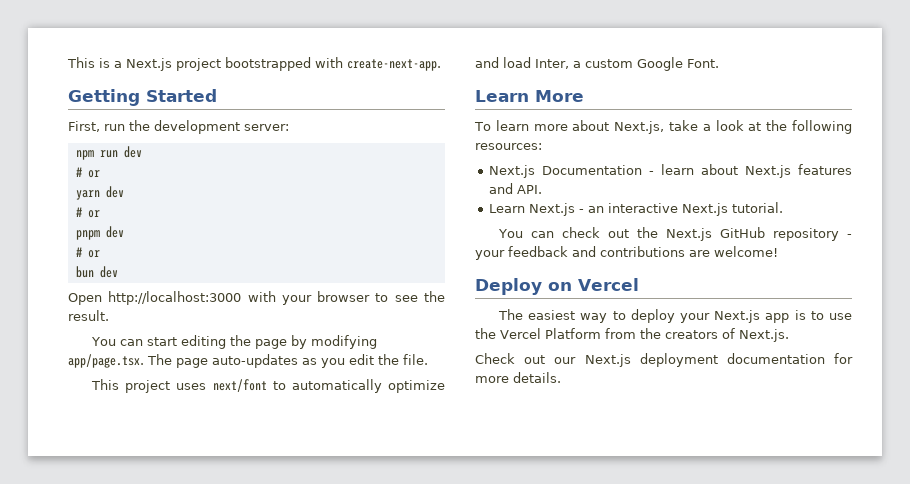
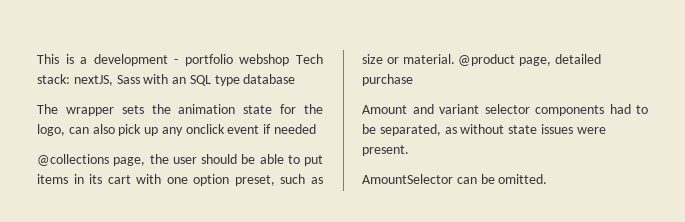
[126,57,441,71] [68,89,217,106] [68,120,289,134] [75,146,142,160] [75,167,100,178] [75,186,124,200] [75,207,100,218] [75,226,124,240] [75,247,100,258] [75,266,118,278] [68,291,445,305] [68,310,109,321] [91,335,378,349] [68,354,428,368] [91,379,445,393] [475,57,719,71] [475,90,584,102] [474,120,852,134] [475,143,542,150] [489,164,852,178] [489,183,543,194] [489,202,784,216] [498,227,852,241] [475,246,778,260] [475,278,639,295] [498,309,853,323] [475,328,789,342] [475,353,853,367] [475,372,561,383] Next.js project bootstrapped with create-next-app. // Getting Started // First, run the development server: // npm run dev // # or // yarn dev // # or // pnpm dev // # or // bun dev // Open http://localhost:3000 with your browser to see the result. // You can start editing the page by modifying app/page.tsx. The page auto-updates as you edit the file. // This project uses next/font to automatically optimize and load Inter, a custom Google Font. // Learn More // To learn more about Next.js, take a look at the following resources: // Next.js Documentation - learn about Next.js features and API. // Learn Next.js - an interactive Next.js tutorial. // You can check out the Next.js GitHub repository - your feedback and contributions are welcome! // Deploy on Vercel // The easiest way to deploy your Next.js app is to use the Vercel Platform from the creators of Next.js. // Check out our Next.js deployment documentation for more details. -> [93,54,324,66] [37,74,296,86] [37,104,323,116] [37,124,317,136] [37,154,323,166] [37,174,324,186] [362,54,601,66] [362,74,413,86] [362,104,648,116] [362,124,606,136] [362,145,409,156] [362,174,548,184] development - portfolio webshop Tech stack: nextJS, Sass with an SQL type database // The wrapper sets the animation state for the logo, can also pick up any onclick event if needed // @collections page, the user should be able to put items in its cart with one option preset, such as size or material. @product page, detailed purchase // Amount and variant selector components had to be separated, as without state issues were present. // AmountSelector can be omitted.

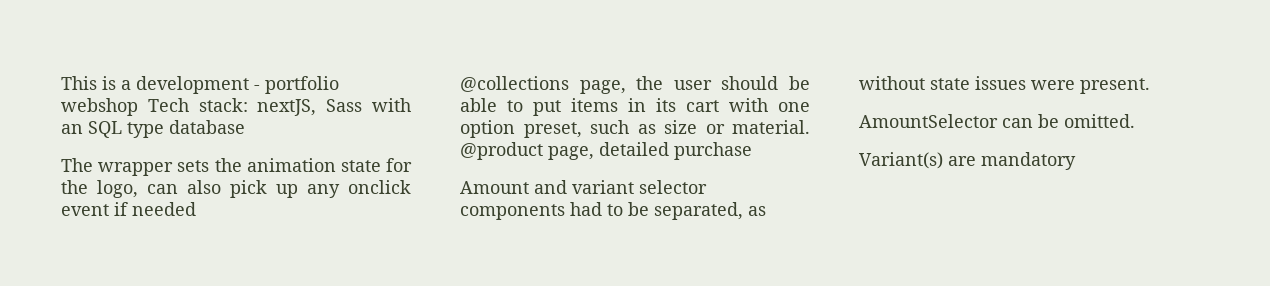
(548, 179) none -> [859,152,1076,170] // Variant(s) are mandatory

